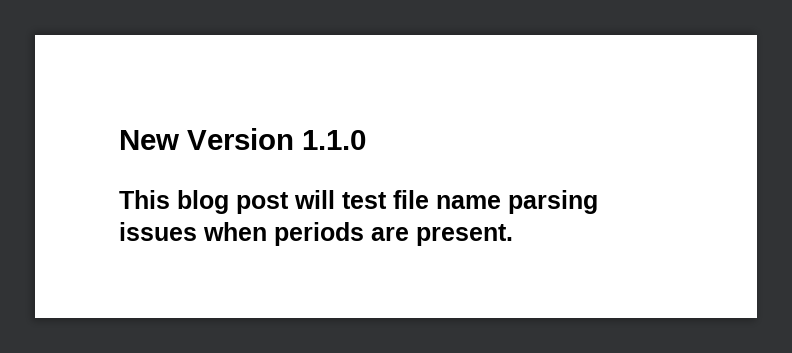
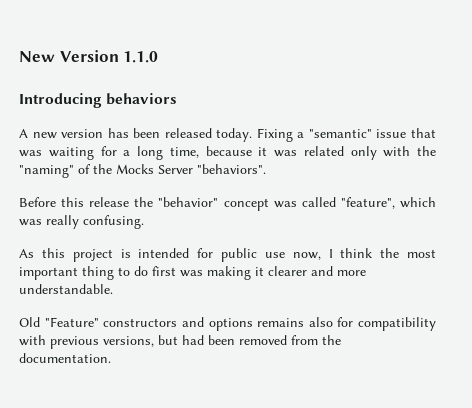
[119,190,598,214] [119,222,513,246] This blog post will test file name parsing issues when periods are present. -> [19,93,178,108] [19,128,436,142] [19,146,436,160] [19,164,266,178] [19,197,436,211] [19,215,144,229] [19,248,436,262] [19,266,366,280] [19,284,113,294] [19,317,436,331] [19,335,341,349] [19,353,111,363] Introducing behaviors // A new version has been released today. Fixing a "semantic" issue that was waiting for a long time, because it was related only with the "naming" of the Mocks Server "behaviors". // Before this release the "behavior" concept was called "feature", which was really confusing. // As this project is intended for public use now, I think the most important thing to do first was making it clearer and more understandable. // Old "Feature" constructors and options remains also for compatibility with previous versions, but had been removed from the documentation.

